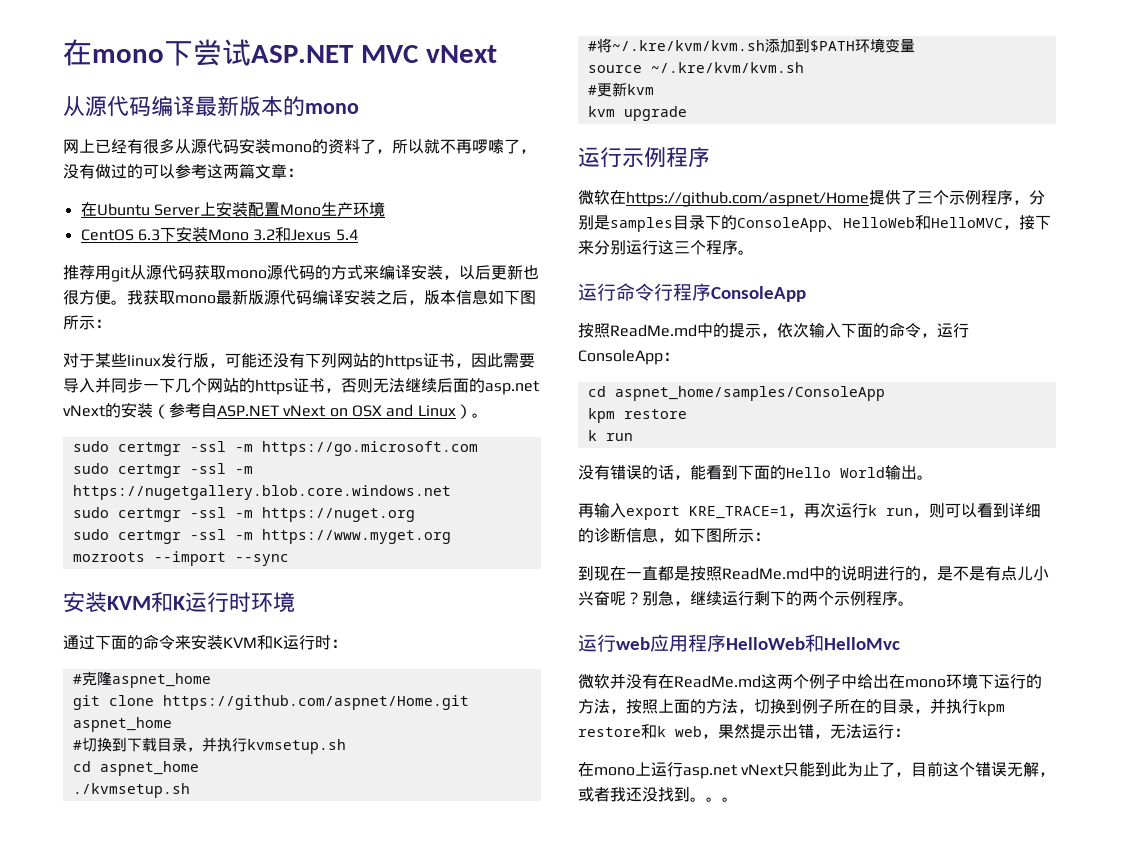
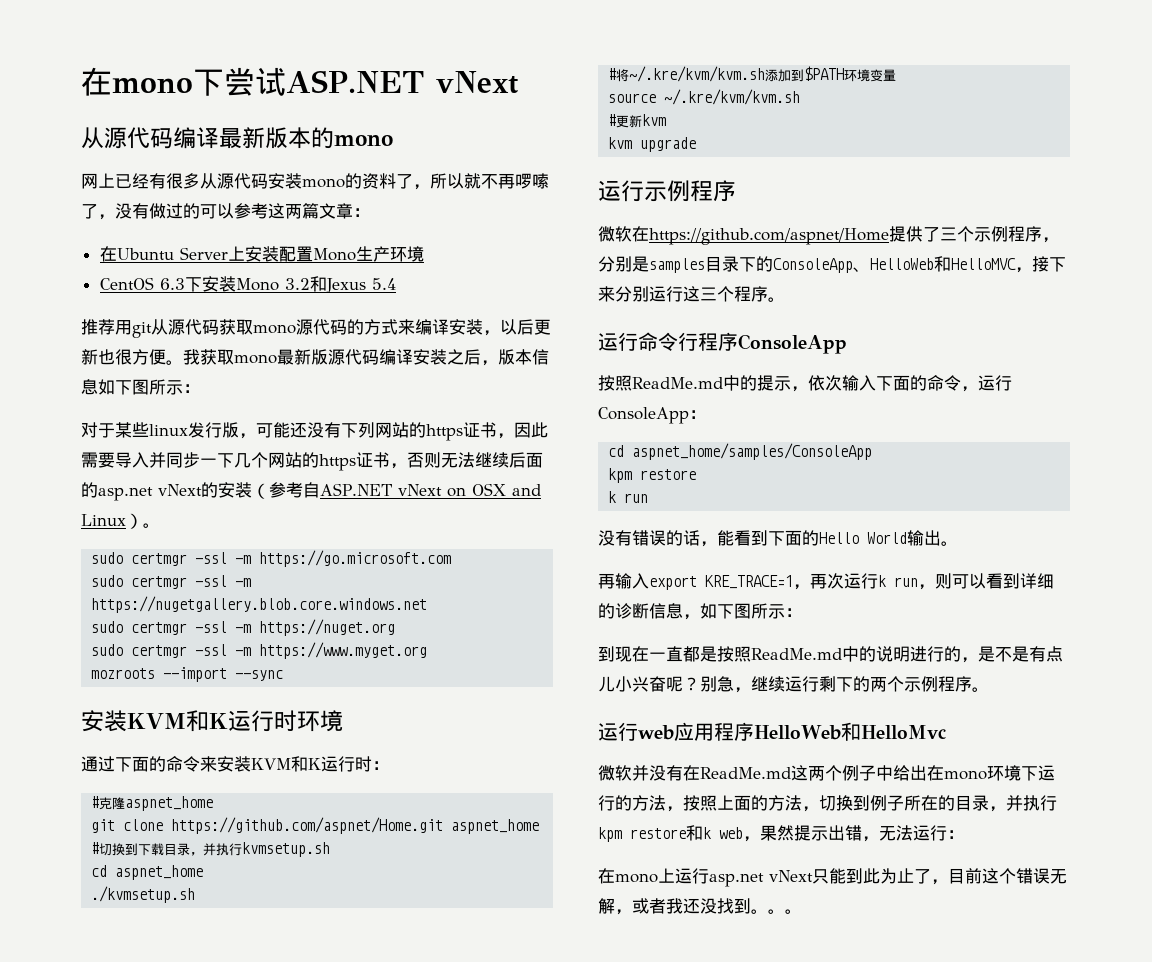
[360,45,419,63] MVC -> (424, 81) none

